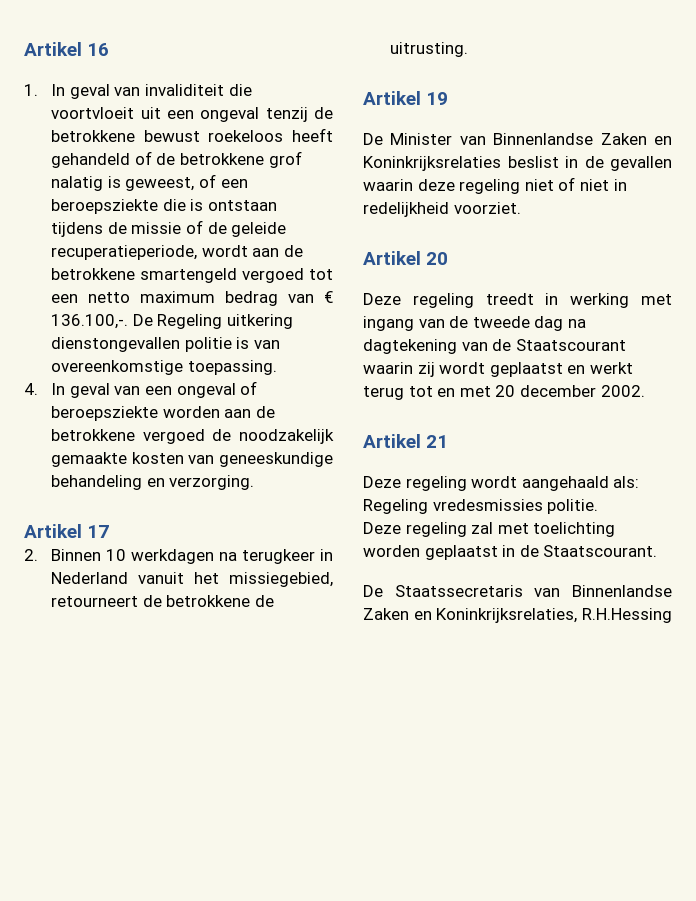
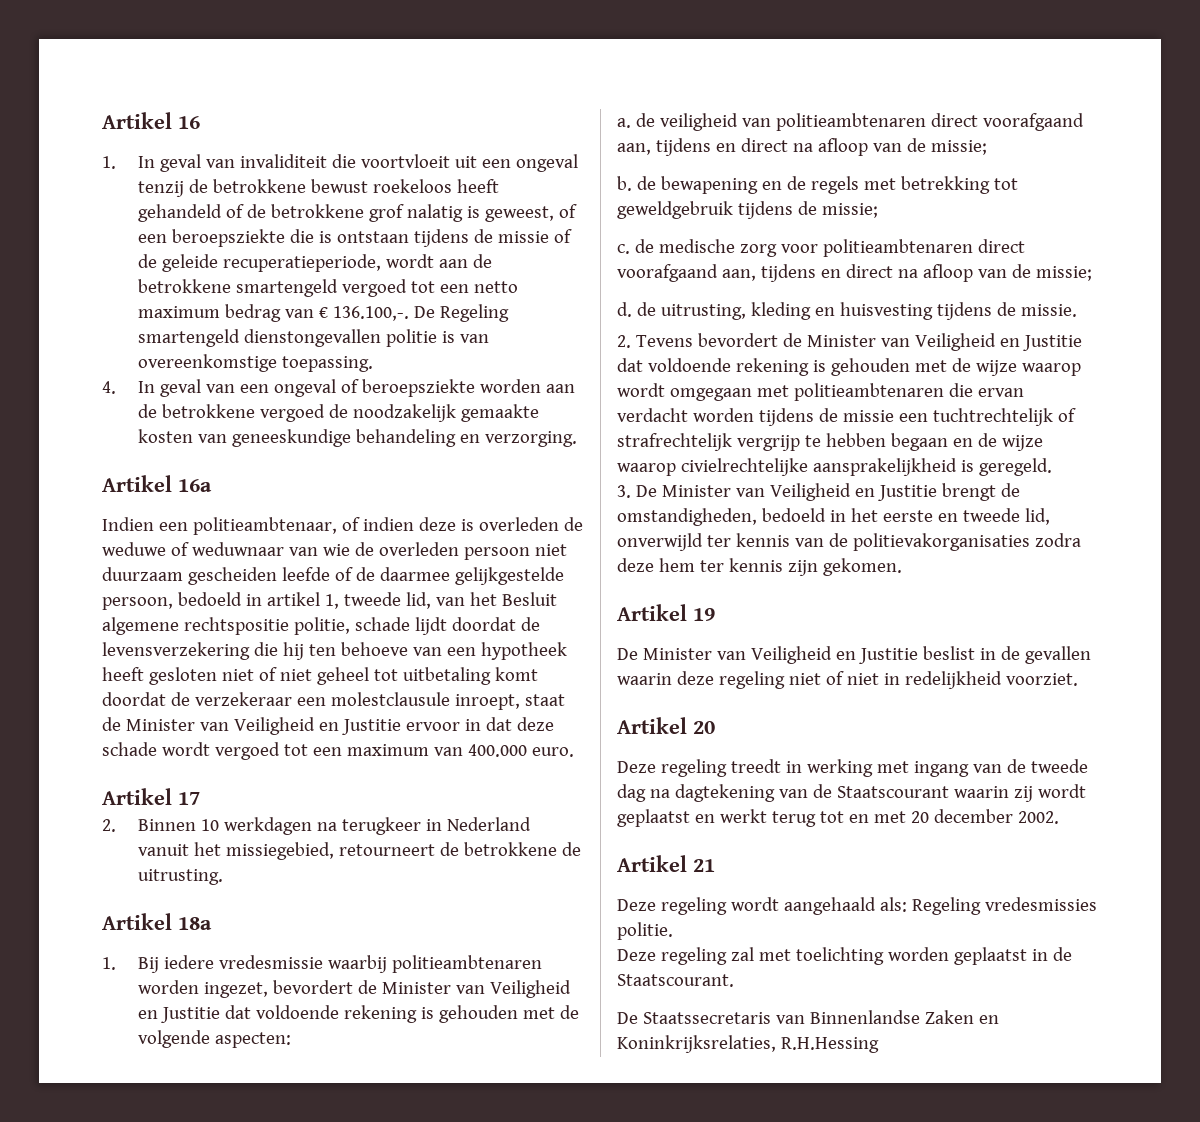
[226,314,293,329] uitkering -> [137,329,240,347] smartengeld
(255, 482) none -> [102,475,212,492] [102,517,583,535] [102,542,567,560] [102,567,564,585] [102,592,557,610] [102,617,540,635] [102,642,567,660] [102,667,538,685] [102,692,565,710] [102,717,554,735] [102,742,574,760] // Artikel 16a // Indien een politieambtenaar, of indien deze is overleden de weduwe of weduwnaar van wie de overleden persoon niet duurzaam gescheiden leefde of de daarmee gelijkgestelde persoon, bedoeld in artikel 1, tweede lid, van het Besluit algemene rechtspositie politie, schade lijdt doordat de levensverzekering die hij ten behoeve van een hypotheek heeft gesloten niet of niet geheel tot uitbetaling komt doordat de verzekeraar een molestclausule inroept, staat de Minister van Veiligheid en Justitie ervoor in dat deze schade wordt vergoed tot een maximum van 400.000 euro.
(469, 49) none -> [102,913,212,930] [102,955,542,973] [137,980,571,998] [137,1005,579,1023] [137,1030,291,1048] [617,113,1084,131] [617,138,987,156] [617,176,1018,194] [617,201,878,219] [617,239,1025,257] [617,264,1092,282] [617,302,1077,320] [617,333,1082,351] [617,358,1081,376] [617,383,1024,401] [617,408,1076,426] [617,433,1043,451] [617,458,1052,476] [617,483,1020,501] [617,508,1050,526] [617,533,1081,551] [617,558,902,576] // Artikel 18a // 1. Bij iedere vredesmissie waarbij politieambtenaren worden ingezet, bevordert de Minister van Veiligheid en Justitie dat voldoende rekening is gehouden met de volgende aspecten: // a. de veiligheid van politieambtenaren direct voorafgaand aan, tijdens en direct na afloop van de missie; // b. de bewapening en de regels met betrekking tot geweldgebruik tijdens de missie; // c. de medische zorg voor politieambtenaren direct voorafgaand aan, tijdens en direct na afloop van de missie; // d. de uitrusting, kleding en huisvesting tijdens de missie. // 2. Tevens bevordert de Minister van Veiligheid en Justitie dat voldoende rekening is gehouden met de wijze waarop wordt omgegaan met politieambtenaren die ervan verdacht worden tijdens de missie een tuchtrechtelijk of strafrechtelijk vergrijp te hebben begaan en de wijze waarop civielrechtelijke aansprakelijkheid is geregeld. // 3. De Minister van Veiligheid en Justitie brengt de omstandigheden, bedoeld in het eerste en tweede lid, onverwijld ter kennis van de politievakorganisaties zodra deze hem ter kennis zijn gekomen.
[493,133,672,145] [363,156,501,171] Binnenlandse Zaken en Koninkrijksrelaties -> [750,646,918,664] Veiligheid en Justitie

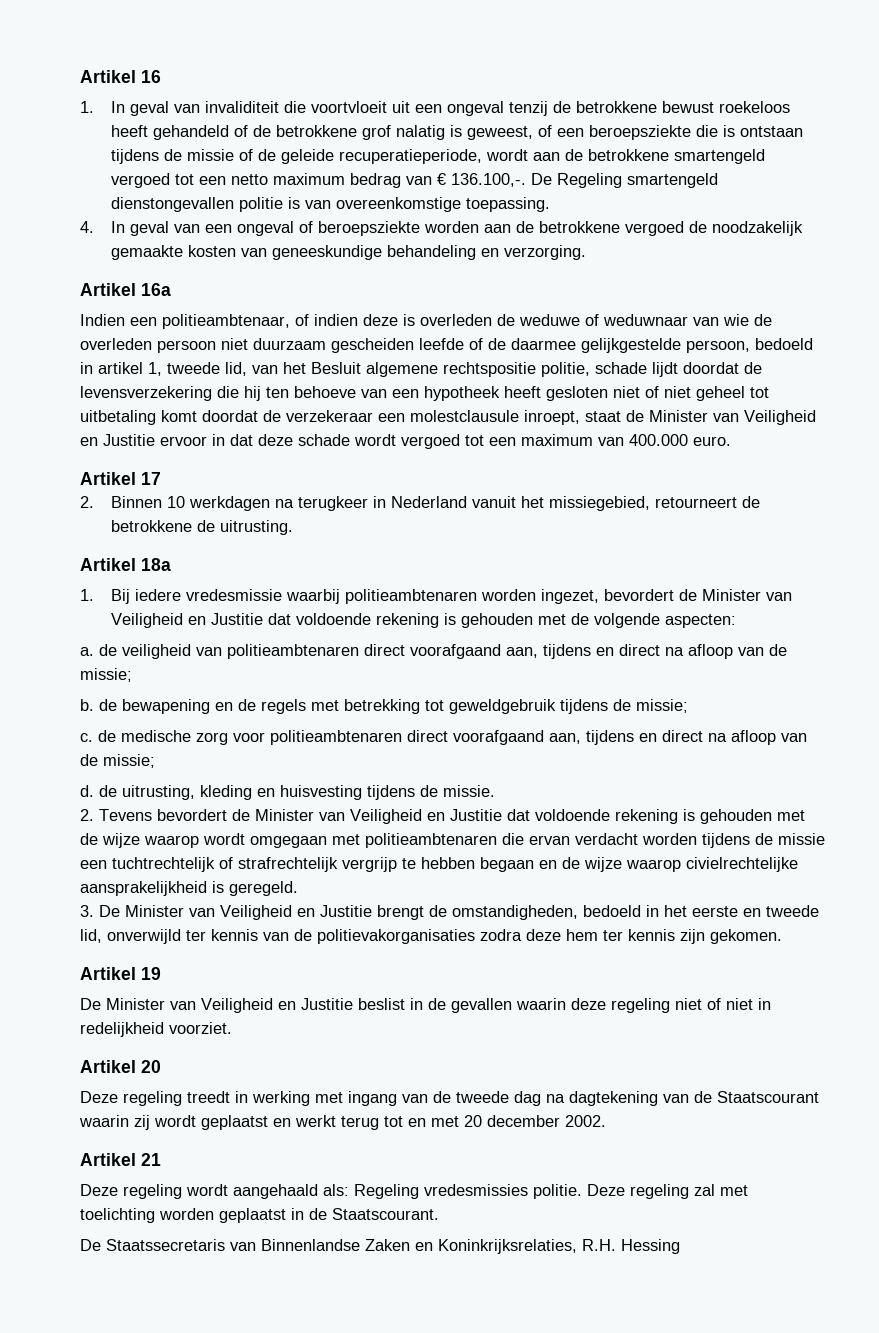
(673, 931) // -> (582, 1191) none
[780,1037,879,1053] R.H.Hessing -> [582,1239,680,1254] R.H. Hessing

